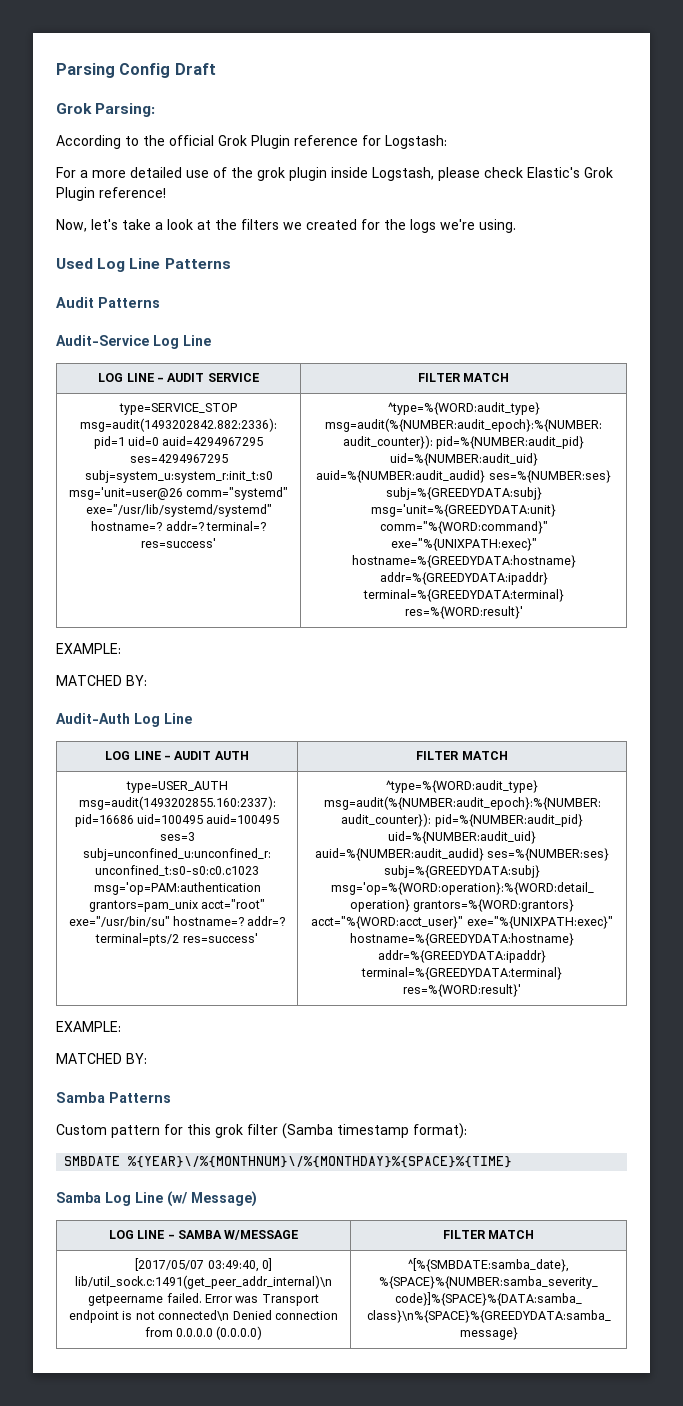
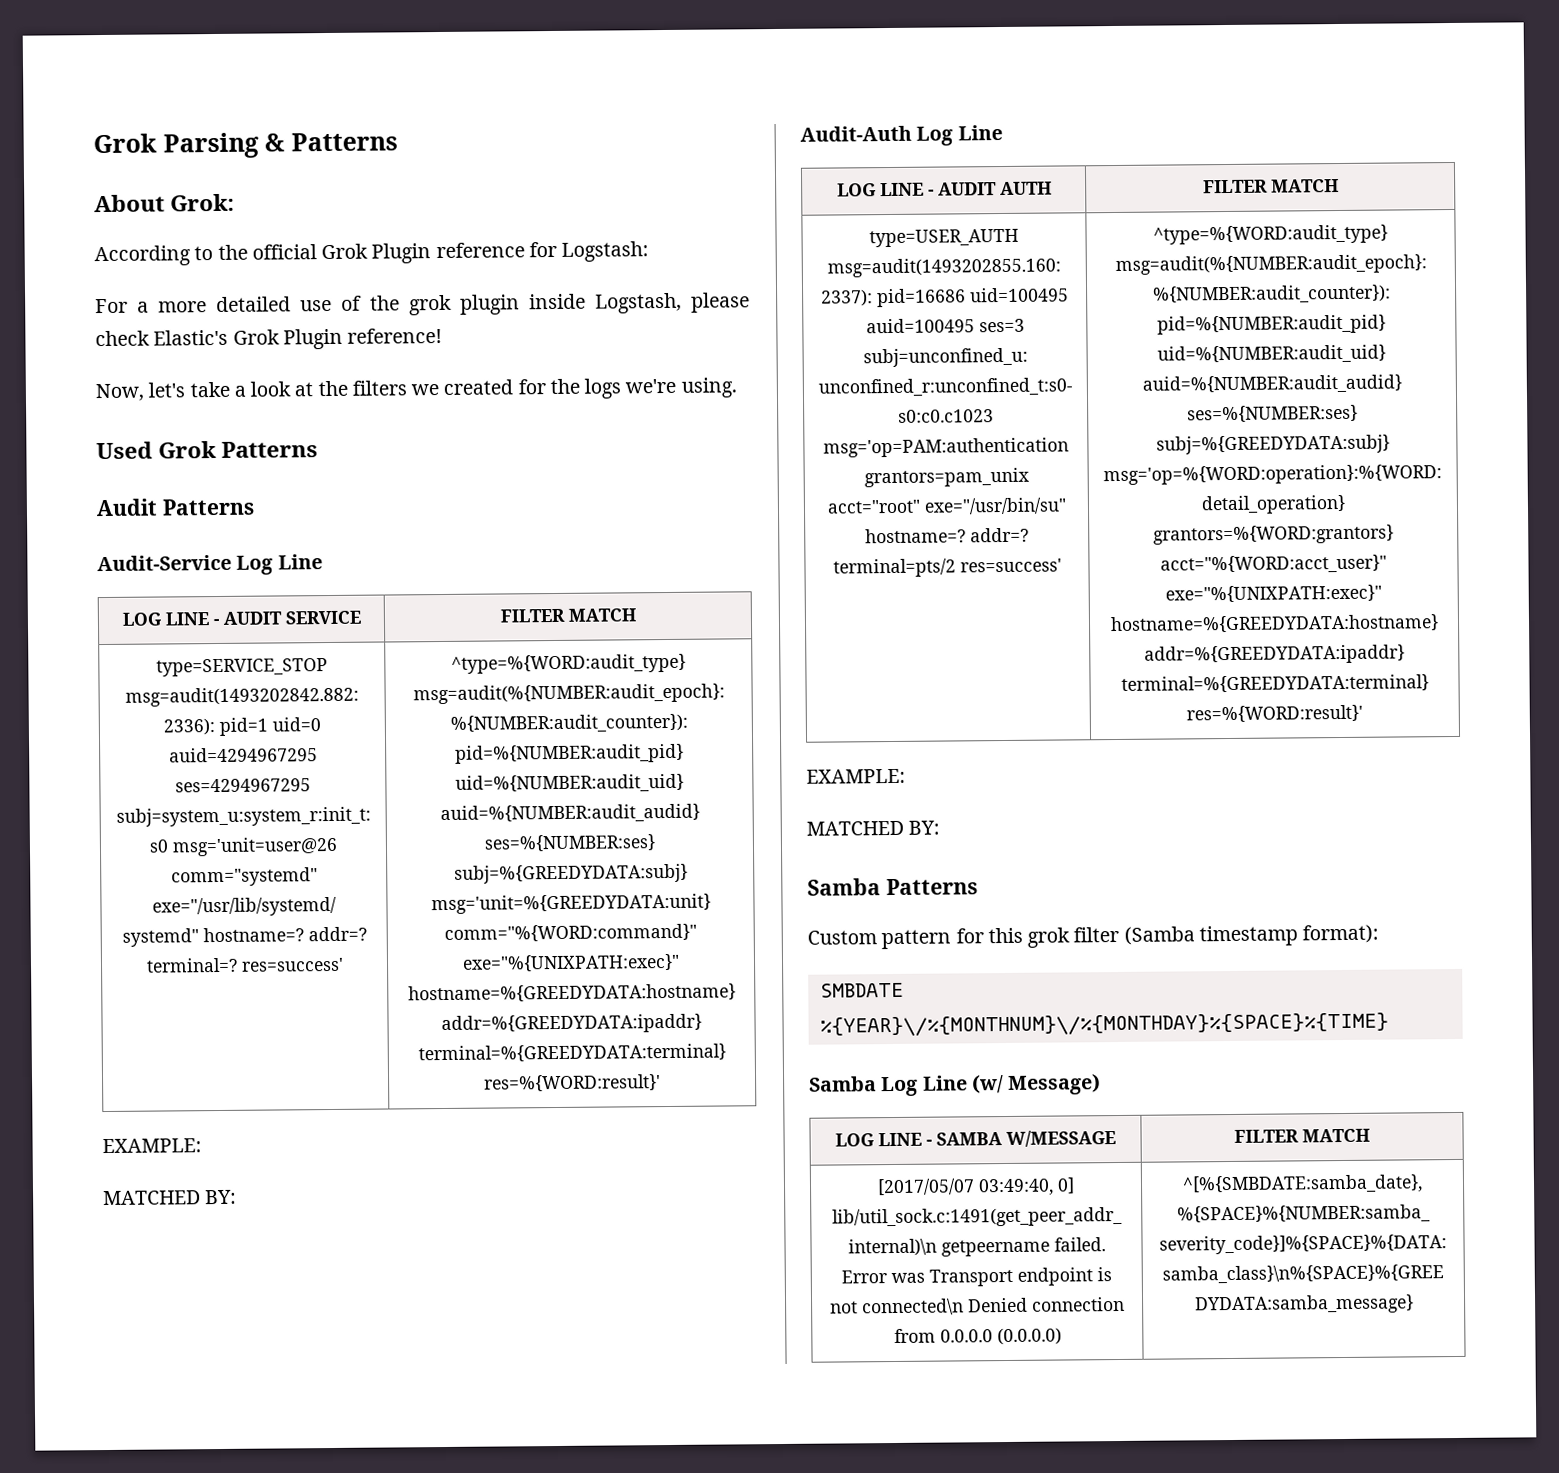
[56,63,216,78] [56,103,156,117] Parsing Config Draft // Grok Parsing: -> [93,132,398,159] [94,193,236,213] Grok Parsing & Patterns // About Grok:
[97,258,161,272] Log Line -> [158,440,218,459] Grok

